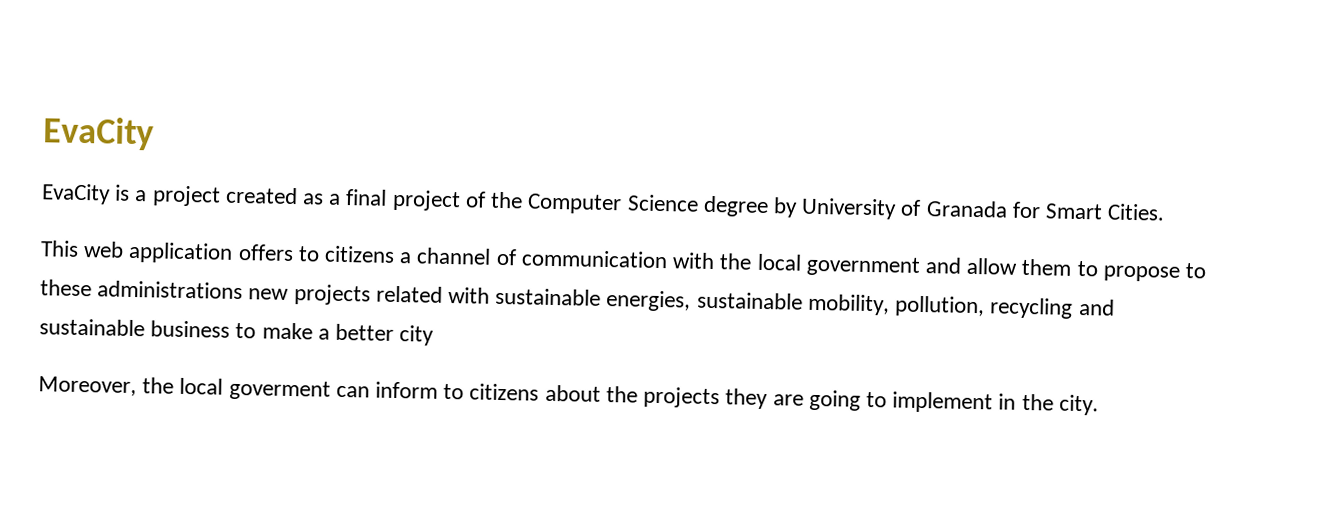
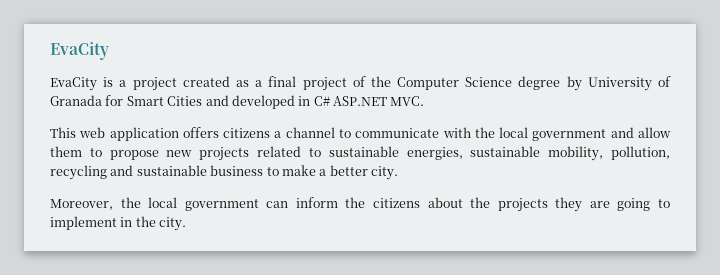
[1107,203,1166,221] Cities. -> [167,95,425,109] Cities and developed in C# ASP.NET MVC.
[297,246,320,262] to -> (219, 132) none
[495,248,668,269] of communication -> [338,128,440,138] to communicate
[1184,262,1206,279] [40,279,244,300] to these administrations -> (159, 155) none
[448,286,491,304] with -> [308,148,321,157] to
[399,325,435,346] city -> [371,166,398,180] city.
[228,379,331,401] goverment -> [184,199,259,211] government
[443,383,465,400] to -> [345,197,366,208] the

